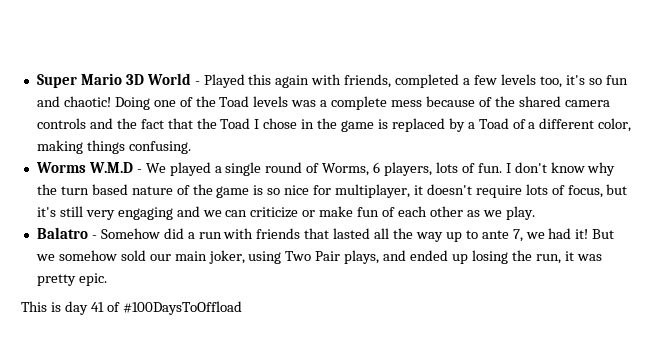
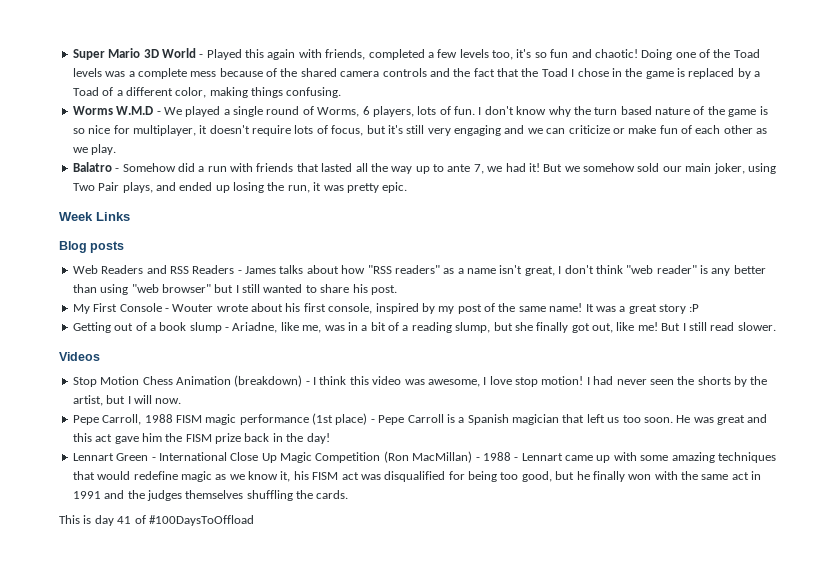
(107, 279) none -> [59,212,130,221] [59,241,125,253] [72,265,766,276] [72,284,397,295] [72,303,700,314] [72,322,776,333] [59,352,100,361] [72,375,768,387] [72,395,182,406] [72,413,768,425] [72,433,330,444] [72,451,776,463] [72,471,762,482] [72,490,349,501] // Week Links // Blog posts // Web Readers and RSS Readers - James talks about how "RSS readers" as a name isn't great, I don't think "web reader" is any better than using "web browser" but I still wanted to share his post. // My First Console - Wouter wrote about his first console, inspired by my post of the same name! It was a great story :P // Getting out of a book slump - Ariadne, like me, was in a bit of a reading slump, but she finally got out, like me! But I still read slower. // Videos // Stop Motion Chess Animation (breakdown) - I think this video was awesome, I love stop motion! I had never seen the shorts by the artist, but I will now. // Pepe Carroll, 1988 FISM magic performance (1st place) - Pepe Carroll is a Spanish magician that left us too soon. He was great and this act gave him the FISM prize back in the day! // Lennart Green - International Close Up Magic Competition (Ron MacMillan) - 1988 - Lennart came up with some amazing techniques that would redefine magic as we know it, his FISM act was disqualified for being too good, but he finally won with the same act in 1991 and the judges themselves shuffling the cards.

